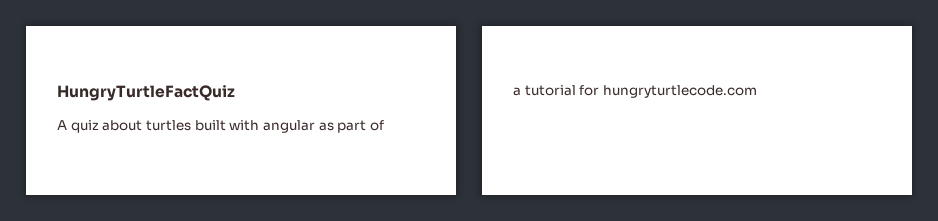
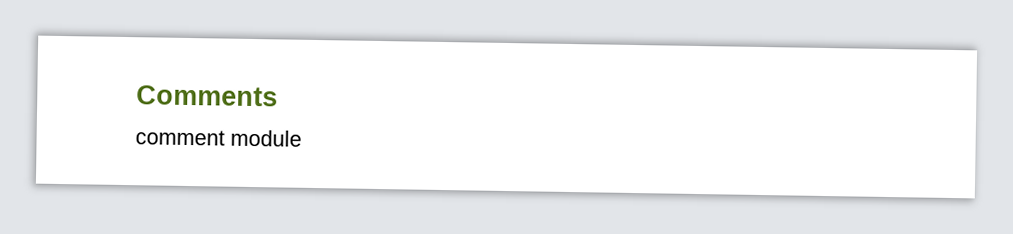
[57,85,235,101] [57,120,384,133] [513,85,757,98] HungryTurtleFactQuiz // A quiz about turtles built with angular as part of a tutorial for hungryturtlecode.com -> [136,85,278,107] [135,129,302,147] Comments // comment module

